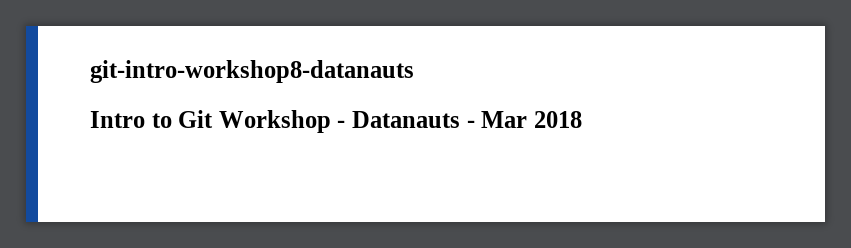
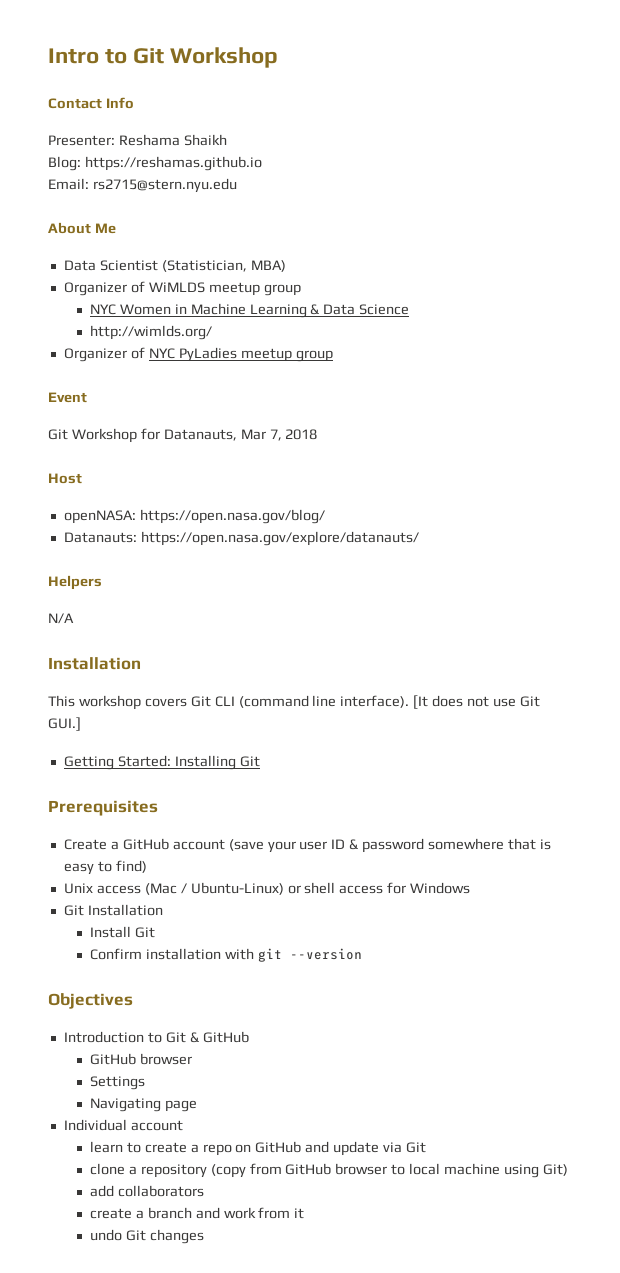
[90,60,414,83] git-intro-workshop8-datanauts // -> (48, 56) none
[337,111,582,128] - Datanauts - Mar 2018 -> [48,97,134,109] [48,134,227,146] [48,156,262,171] [48,178,237,193] [48,222,116,234] [63,260,286,272] [63,281,301,296] [89,303,410,318] [89,325,212,340] [63,347,333,362] [48,392,87,403] [48,428,318,443] [48,473,82,484] [63,509,325,524] [63,531,419,546] [48,575,102,590] [48,613,74,624] [48,657,141,670] [48,695,540,710] [48,717,81,731] [63,755,260,770] [48,800,158,816] [63,838,551,853] [63,860,147,875] [63,882,471,895] [63,904,163,916] [89,926,155,938] [89,948,362,962] [48,993,133,1009] [63,1031,249,1043] [89,1053,192,1065] [89,1076,145,1090] [89,1098,197,1112] [63,1119,183,1131] [89,1141,427,1156] [89,1163,568,1178] [89,1185,204,1197] [89,1207,305,1219] [89,1229,204,1244] // Contact Info // Presenter: Reshama Shaikh // Blog: https://reshamas.github.io // Email: rs2715@stern.nyu.edu // About Me // Data Scientist (Statistician, MBA) // Organizer of WiMLDS meetup group // NYC Women in Machine Learning & Data Science // http://wimlds.org/ // Organizer of NYC PyLadies meetup group // Event // Git Workshop for Datanauts, Mar 7, 2018 // Host // openNASA: https://open.nasa.gov/blog/ // Datanauts: https://open.nasa.gov/explore/datanauts/ // Helpers // N/A // Installation // This workshop covers Git CLI (command line interface). [It does not use Git GUI.] // Getting Started: Installing Git // Prerequisites // Create a GitHub account (save your user ID & password somewhere that is easy to find) // Unix access (Mac / Ubuntu-Linux) or shell access for Windows // Git Installation // Install Git // Confirm installation with git --version // Objectives // Introduction to Git & GitHub // GitHub browser // Settings // Navigating page // Individual account // learn to create a repo on GitHub and update via Git // clone a repository (copy from GitHub browser to local machine using Git) // add collaborators // create a branch and work from it // undo Git changes

